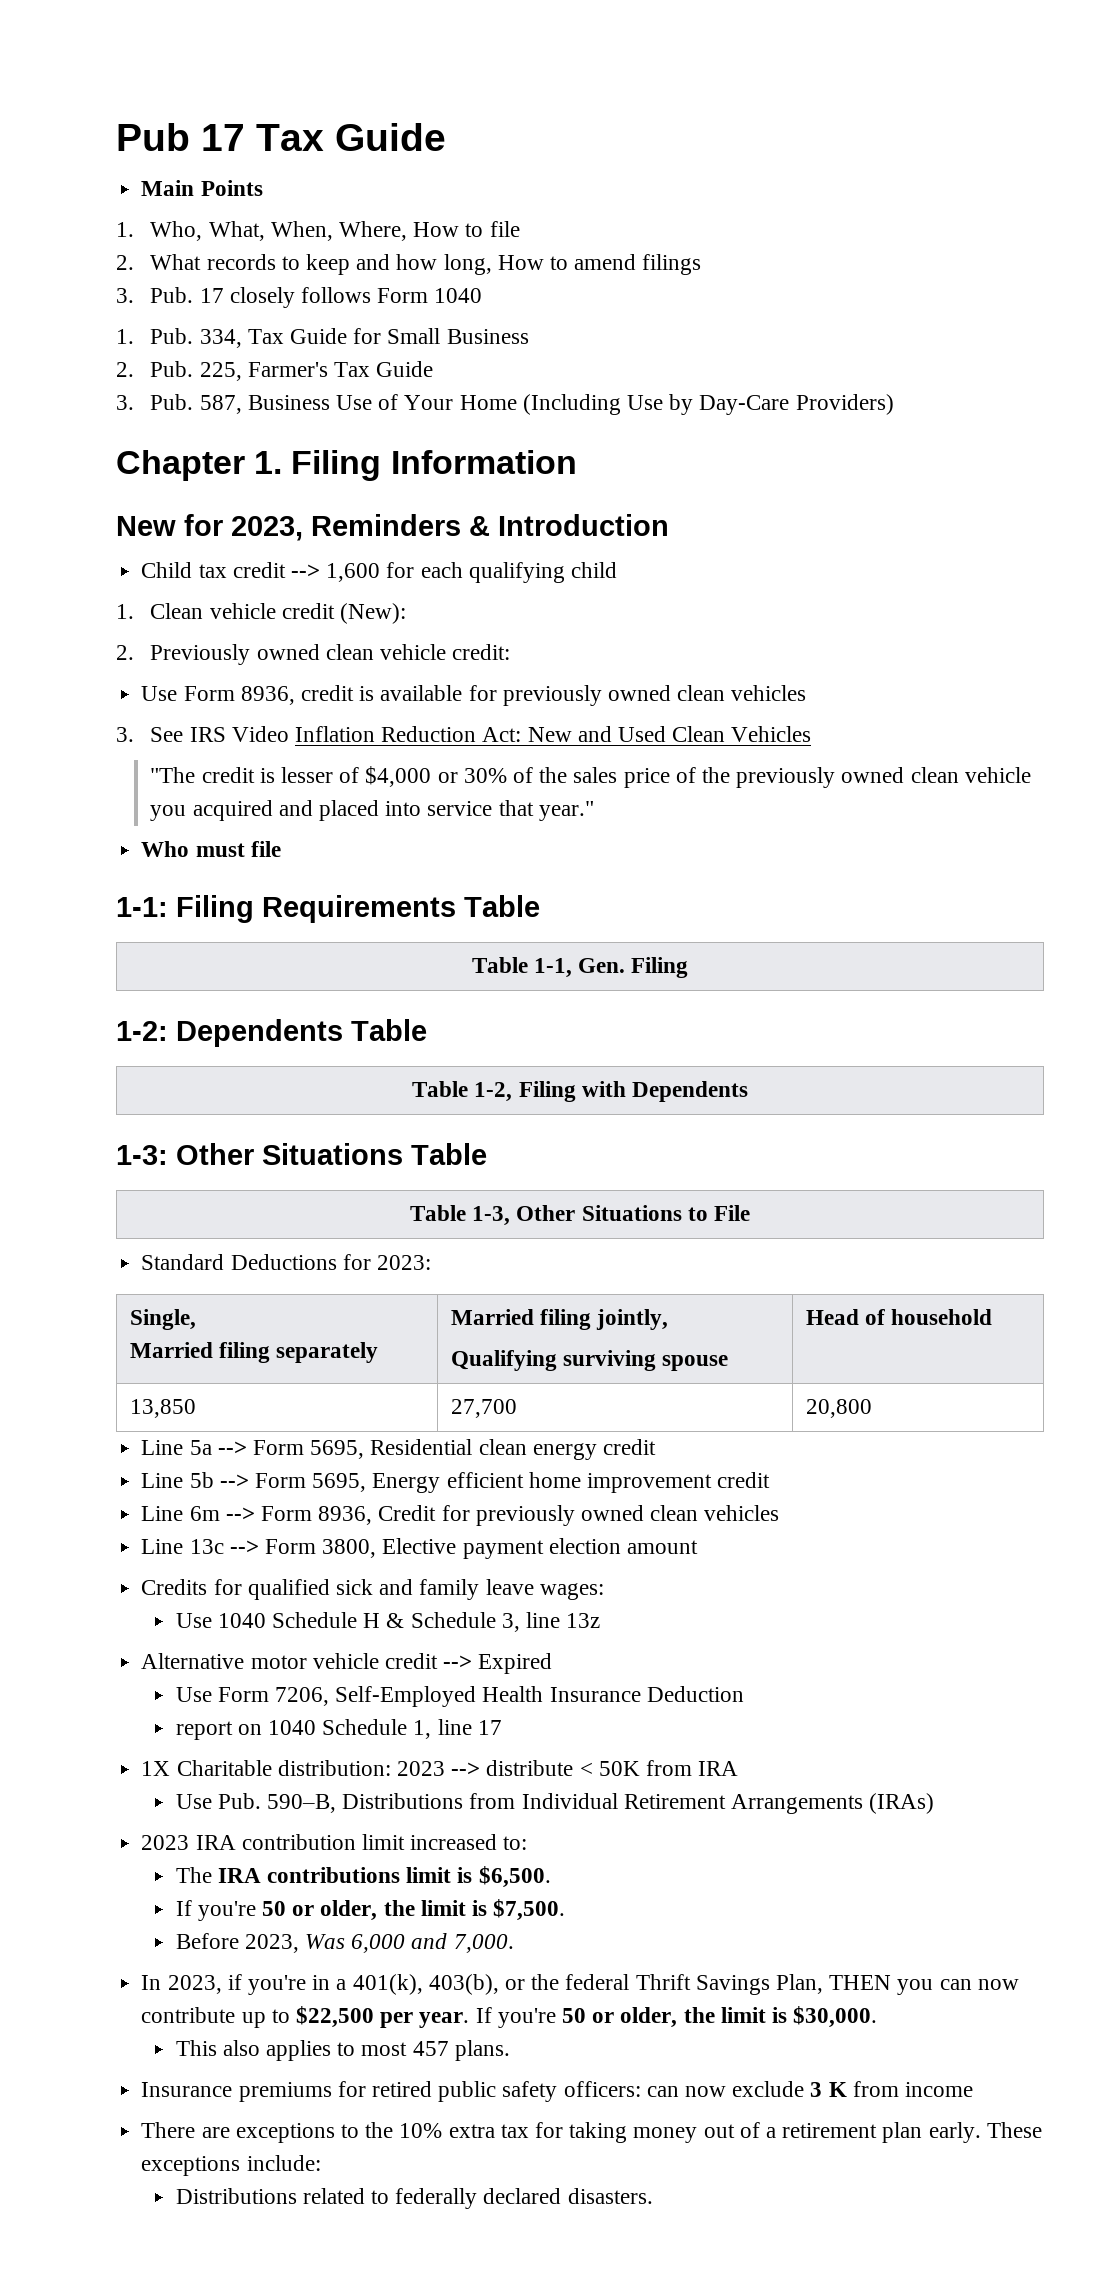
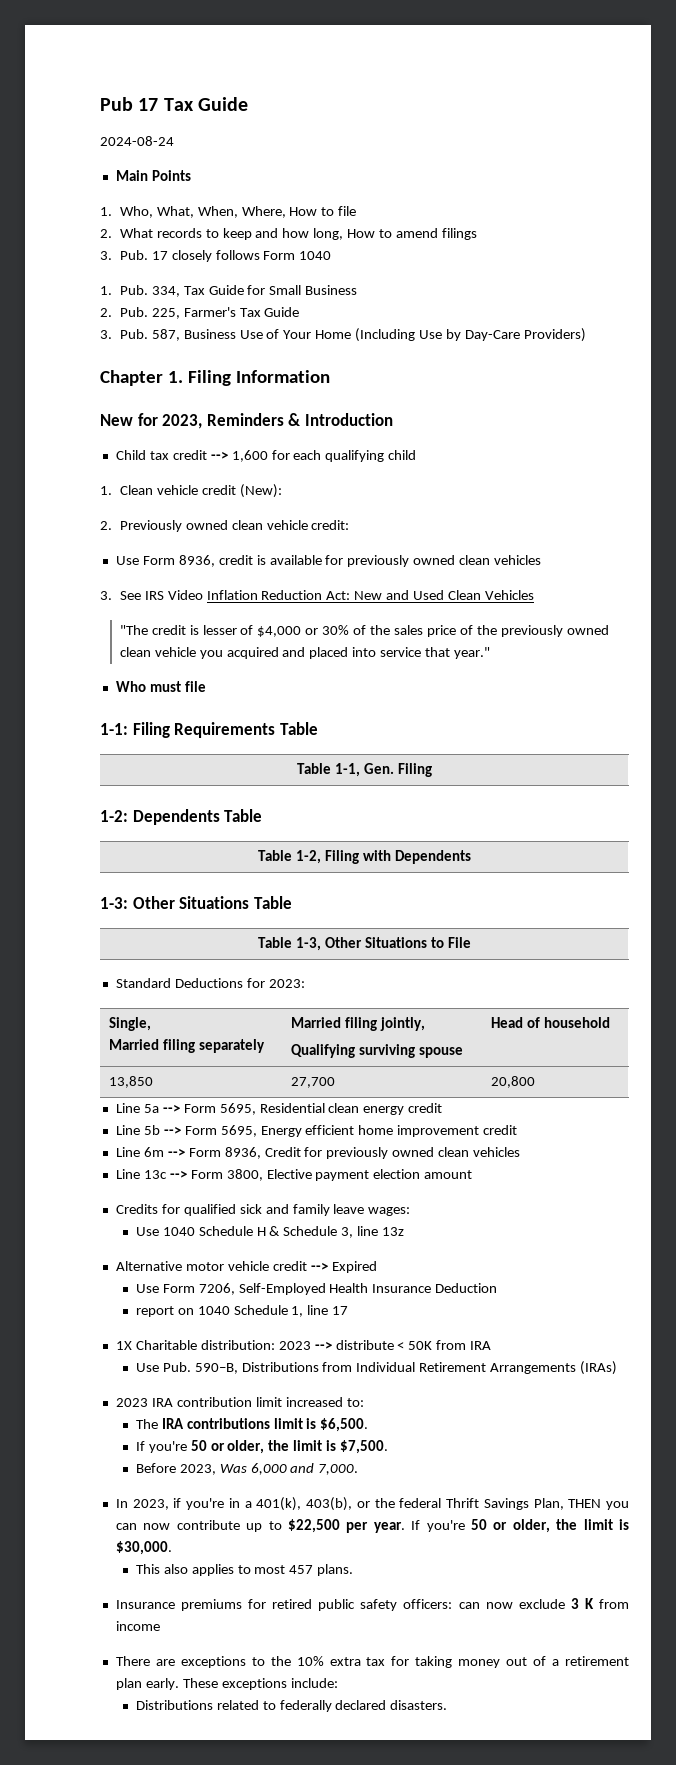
(446, 137) none -> [100,136,174,146] // 2024-08-24

